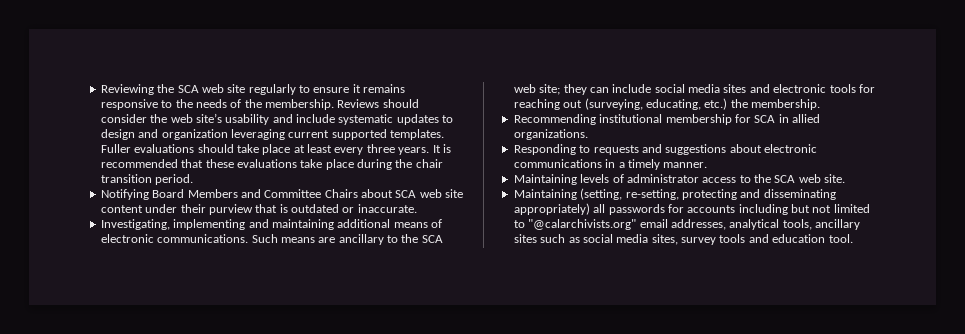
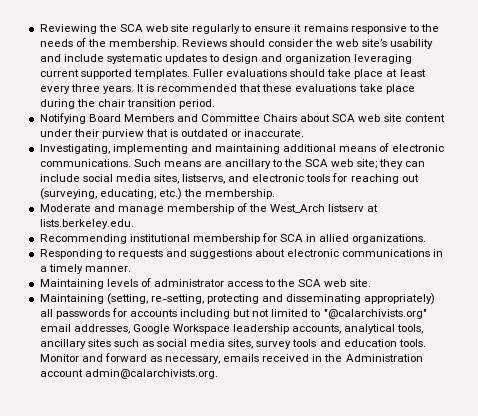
[723,84,747,93] sites -> [153,174,226,184] sites, listservs,
(820, 104) none -> [39,203,379,214] [39,219,134,229] // Moderate and manage membership of the West_Arch listserv at lists.berkeley.edu.
(726, 224) none -> [132,324,342,334] Google Workspace leadership accounts,
[828,234,853,243] tool. -> [398,339,426,347] [39,353,423,364] [39,369,218,379] tools. Monitor and forward as necessary, emails received in the Administration account admin@calarchivists.org.

